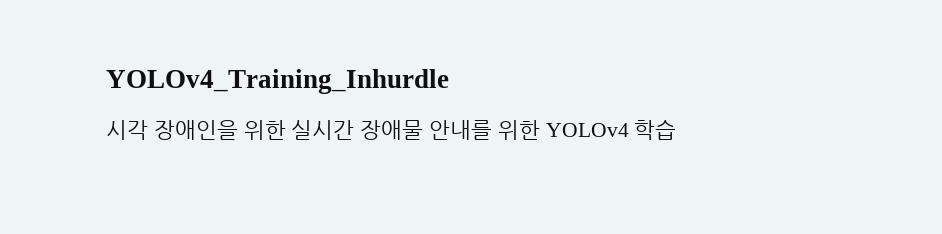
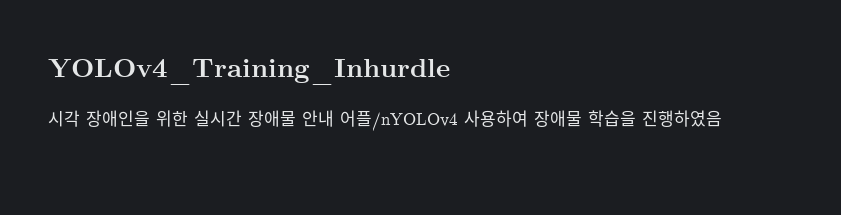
[429,119,677,140] 안내를 위한 YOLOv4 학습 -> [302,110,722,131] 안내 어플/nYOLOv4 사용하여 장애물 학습을 진행하였음

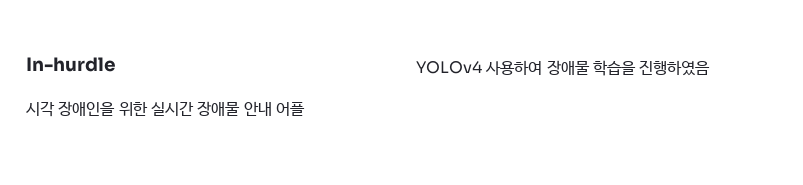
[48,59,450,85] YOLOv4_Training_Inhurdle -> [26,57,116,72] In-hurdle
[340,110,458,131] 어플/nYOLOv4 -> [275,102,305,116] [416,61,482,74] 어플 // YOLOv4

